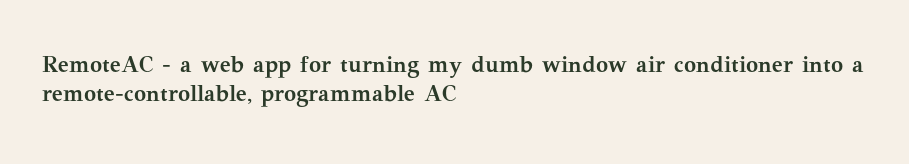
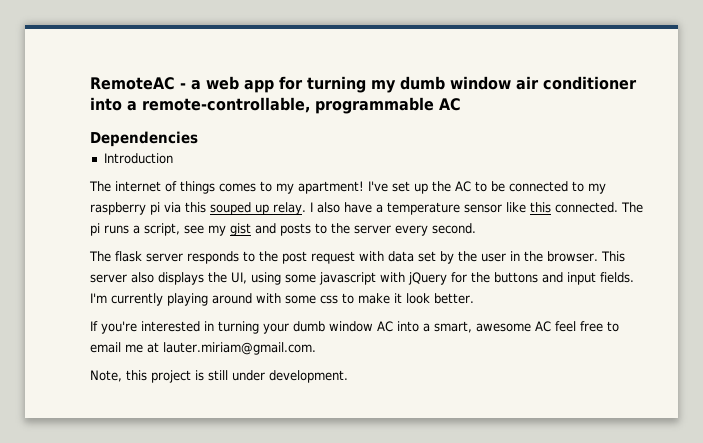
(456, 93) none -> [90,131,198,147] [103,153,173,164] [89,181,606,194] [90,202,643,215] [90,223,476,236] [89,251,625,264] [90,272,634,285] [90,293,474,306] [90,321,619,334] [90,342,316,355] [90,370,348,383] // Dependencies // Introduction // The internet of things comes to my apartment! I've set up the AC to be connected to my raspberry pi via this souped up relay. I also have a temperature sensor like this connected. The pi runs a script, see my gist and posts to the server every second. // The flask server responds to the post request with data set by the user in the browser. This server also displays the UI, using some javascript with jQuery for the buttons and input fields. I'm currently playing around with some css to make it look better. // If you're interested in turning your dumb window AC into a smart, awesome AC feel free to email me at lauter.miriam@gmail.com. // Note, this project is still under development.

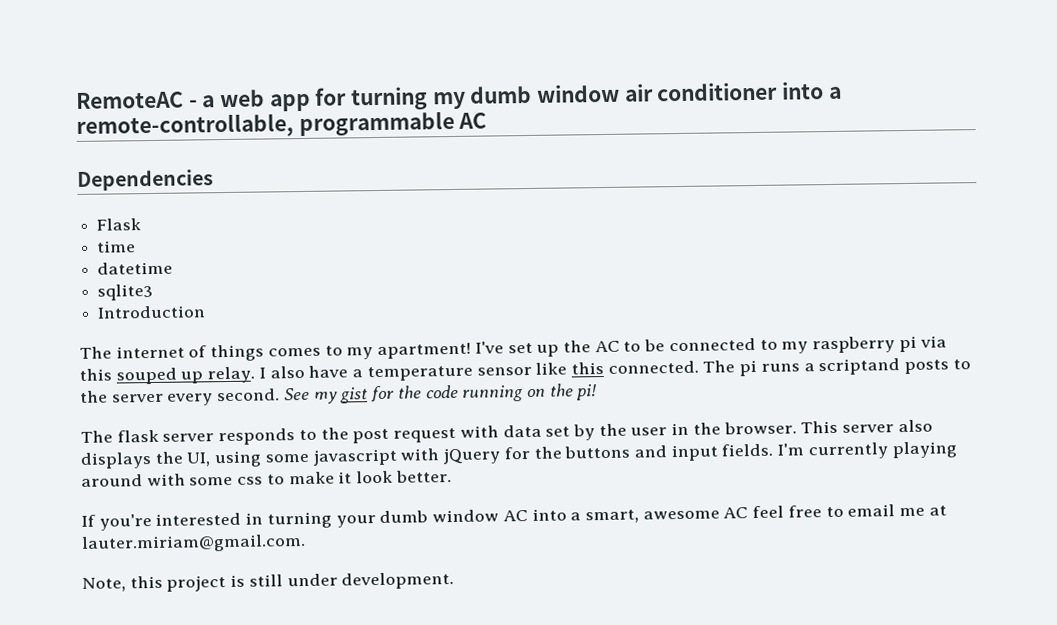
(198, 139) none -> [96,218,142,231] [97,240,137,253] [97,261,174,275] [97,283,154,301] // Flask // time // datetime // sqlite3
[144,223,276,236] script, see my gist and -> [818,358,901,376] scriptand
(476, 228) none -> [282,383,598,404] See my gist for the code running on the pi!

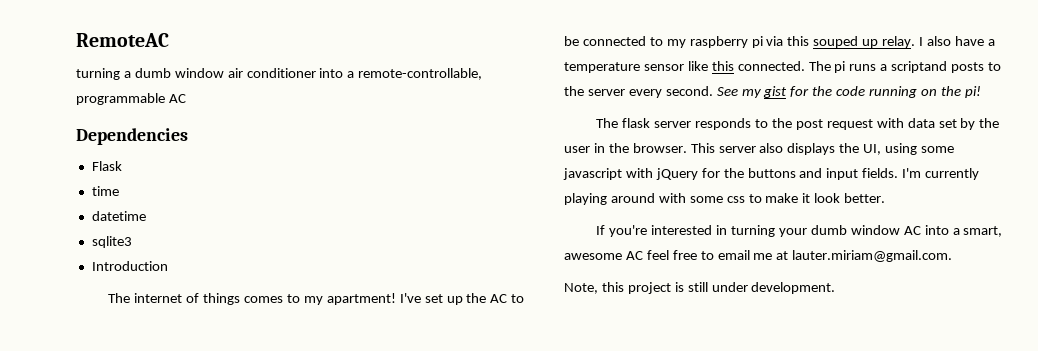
[188,86,466,112] - a web app for turning my -> [76,68,131,80] // turning a

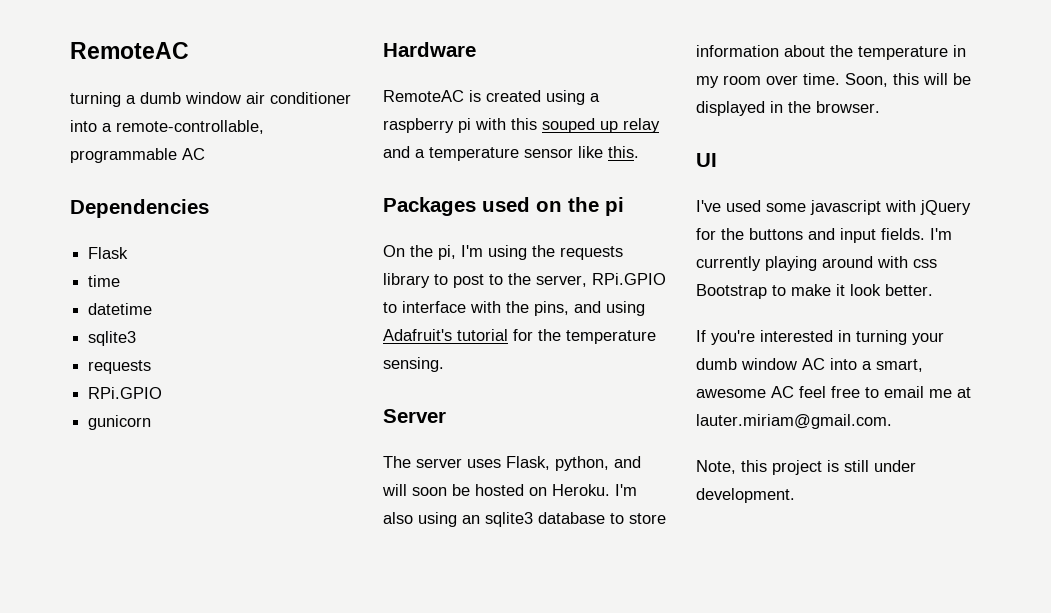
[91,261,168,271] [108,293,525,305] [564,36,686,48] Introduction // The internet of things comes to my apartment! I've set up the AC to be connected to my -> [88,360,152,374] [88,387,163,399] [88,415,152,430] [383,42,476,57] [383,90,600,105] requests // RPi.GPIO // gunicorn // Hardware // RemoteAC is created using a
[766,36,784,46] via -> [475,118,506,130] with
[882,36,995,48] [564,61,1002,73] [564,86,981,98] [596,118,1000,130] [564,143,918,155] relay. I also have a temperature sensor like this connected. The pi runs a scriptand posts to the server every second. See my gist for the code running on the pi! // The flask server responds to the post request with data set by the user in the browser. This server also displays the UI, using -> [623,118,660,133] [383,146,639,161] [383,197,624,216] [383,245,623,260] [383,273,666,288] [383,301,645,316] [383,329,656,344] [383,357,444,372] [383,409,446,423] [383,456,641,471] [382,484,637,496] [383,512,666,527] [696,45,966,60] [696,73,971,88] [696,101,880,116] [696,153,717,167] [696,200,761,212] relay and a temperature sensor like this. // Packages used on the pi // On the pi, I'm using the requests library to post to the server, RPi.GPIO to interface with the pins, and using Adafruit's tutorial for the temperature sensing. // Server // The server uses Flask, python, and will soon be hosted on Heroku. I'm also using an sqlite3 database to store information about the temperature in my room over time. Soon, this will be displayed in the browser. // UI // I've used
[689,196,745,203] some css -> [913,259,937,268] [696,284,767,299] css Bootstrap

